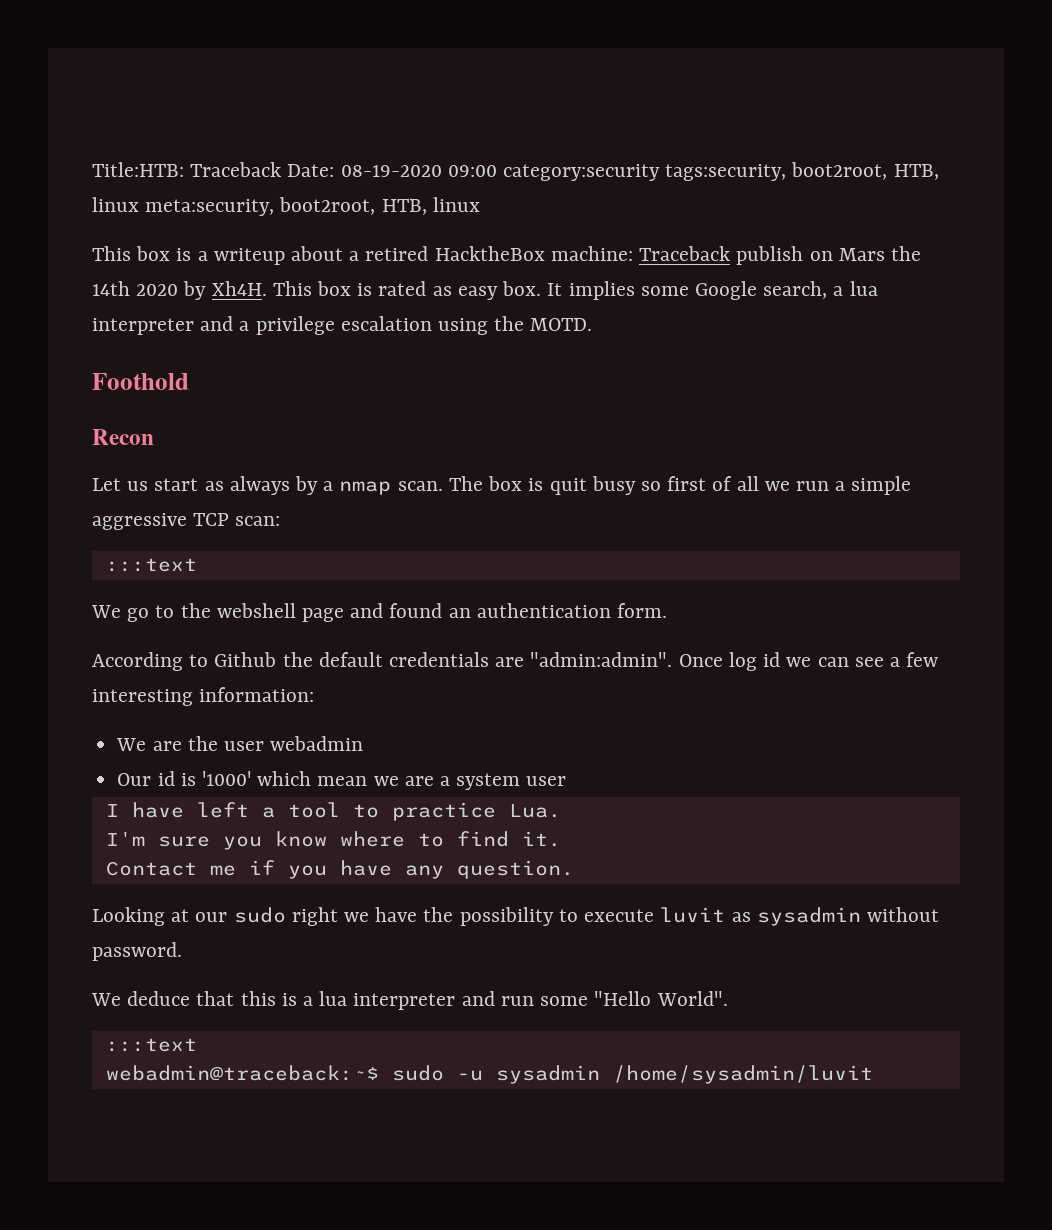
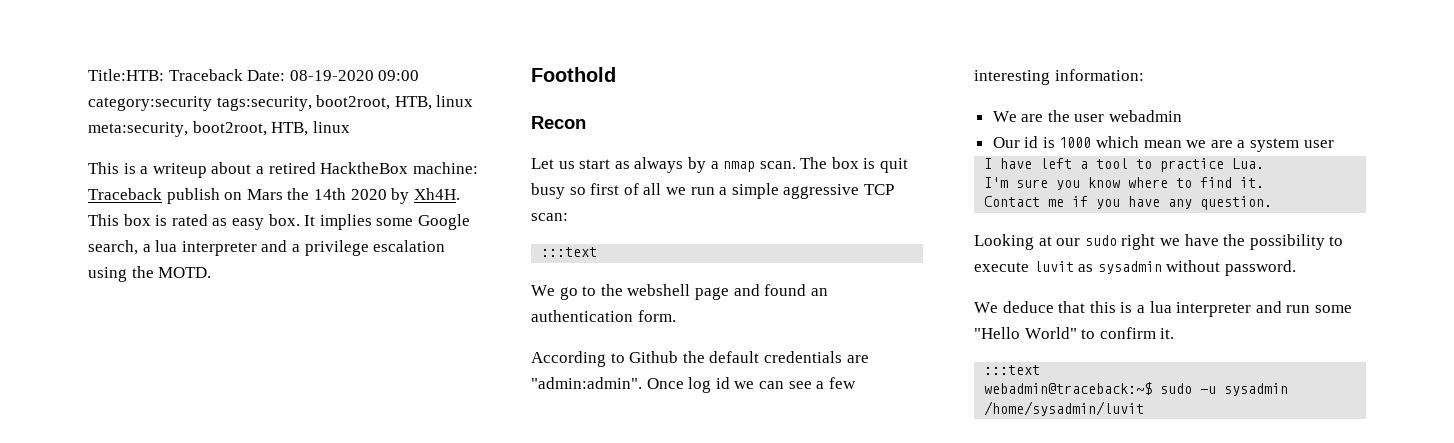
[136,246,171,261] box -> (119, 168) none
[201,771,251,786] '1000' -> [1059,137,1092,148] 1000
[656,991,728,1006] World". -> [1024,327,1175,339] World" to confirm it.

